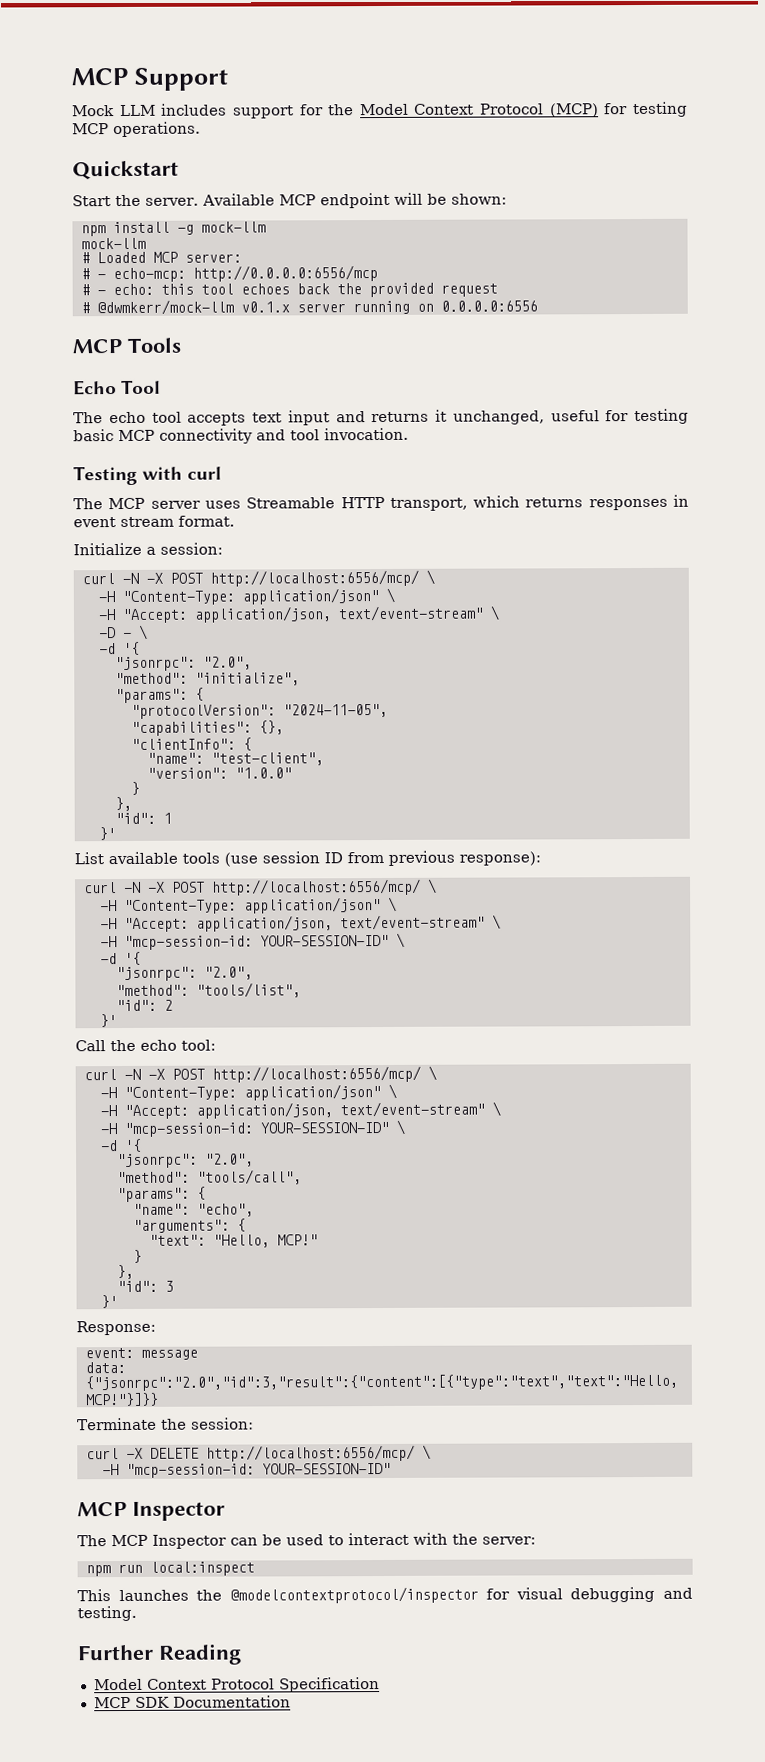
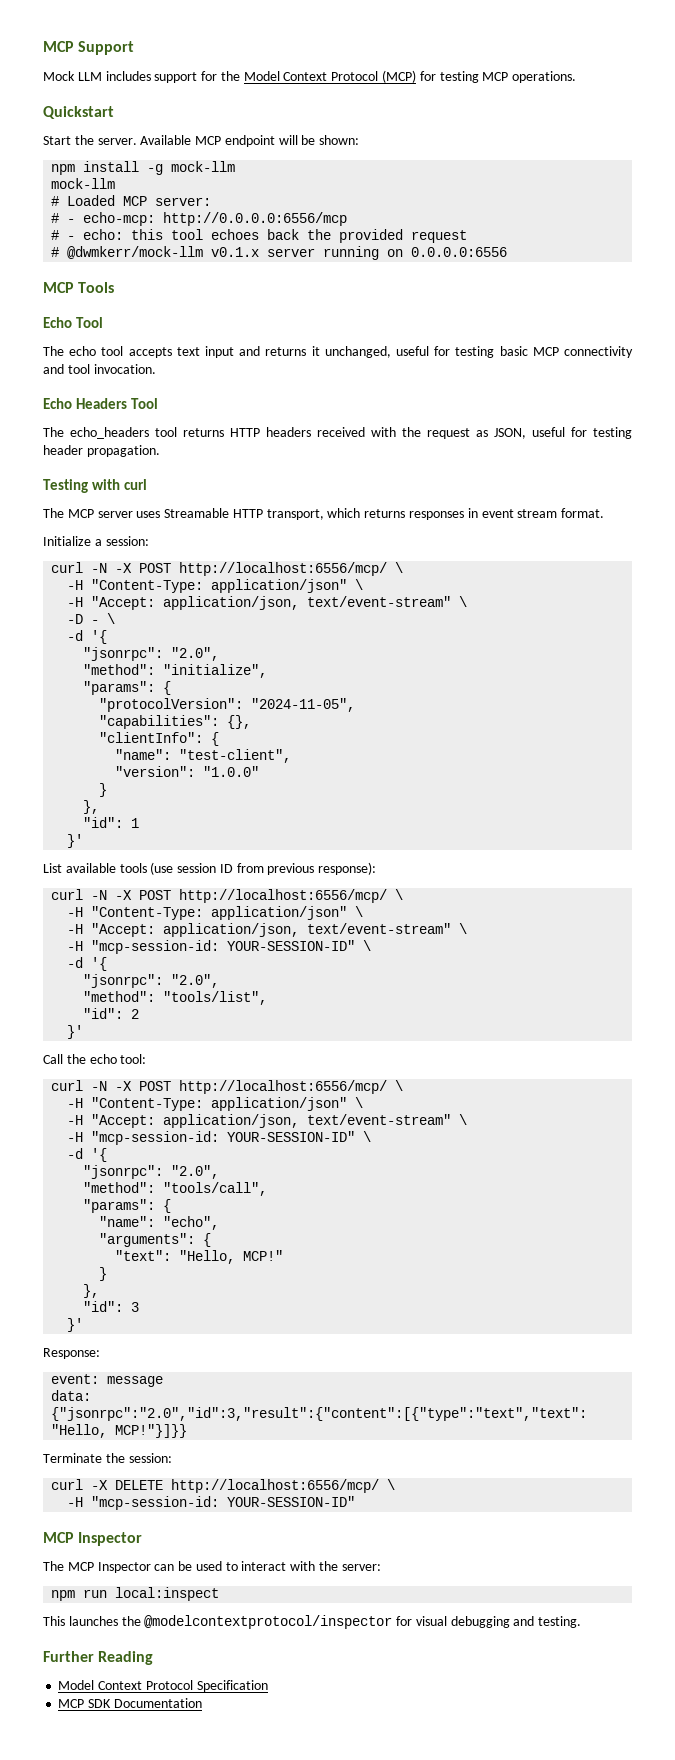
(409, 434) none -> [43,398,158,409] [43,427,632,439] [43,445,160,457] // Echo Headers Tool // The echo_headers tool returns HTTP headers received with the request as JSON, useful for testing header propagation.

